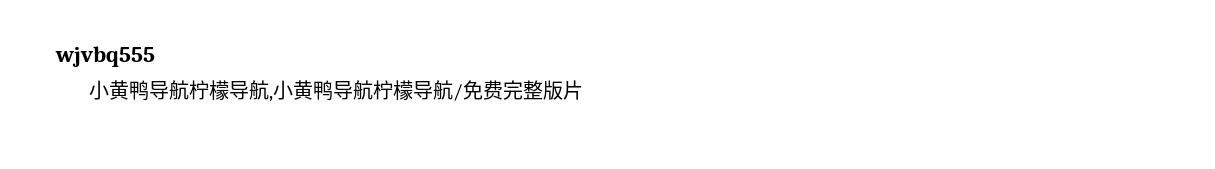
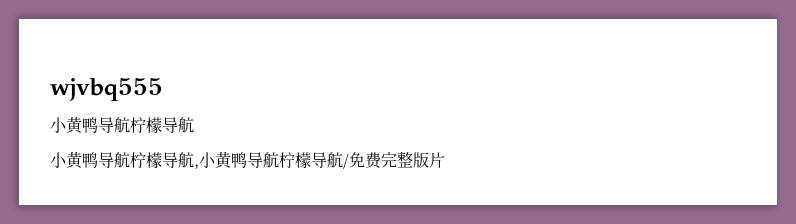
(270, 90) none -> [50,151,194,169] // 小黄鸭导航柠檬导航

